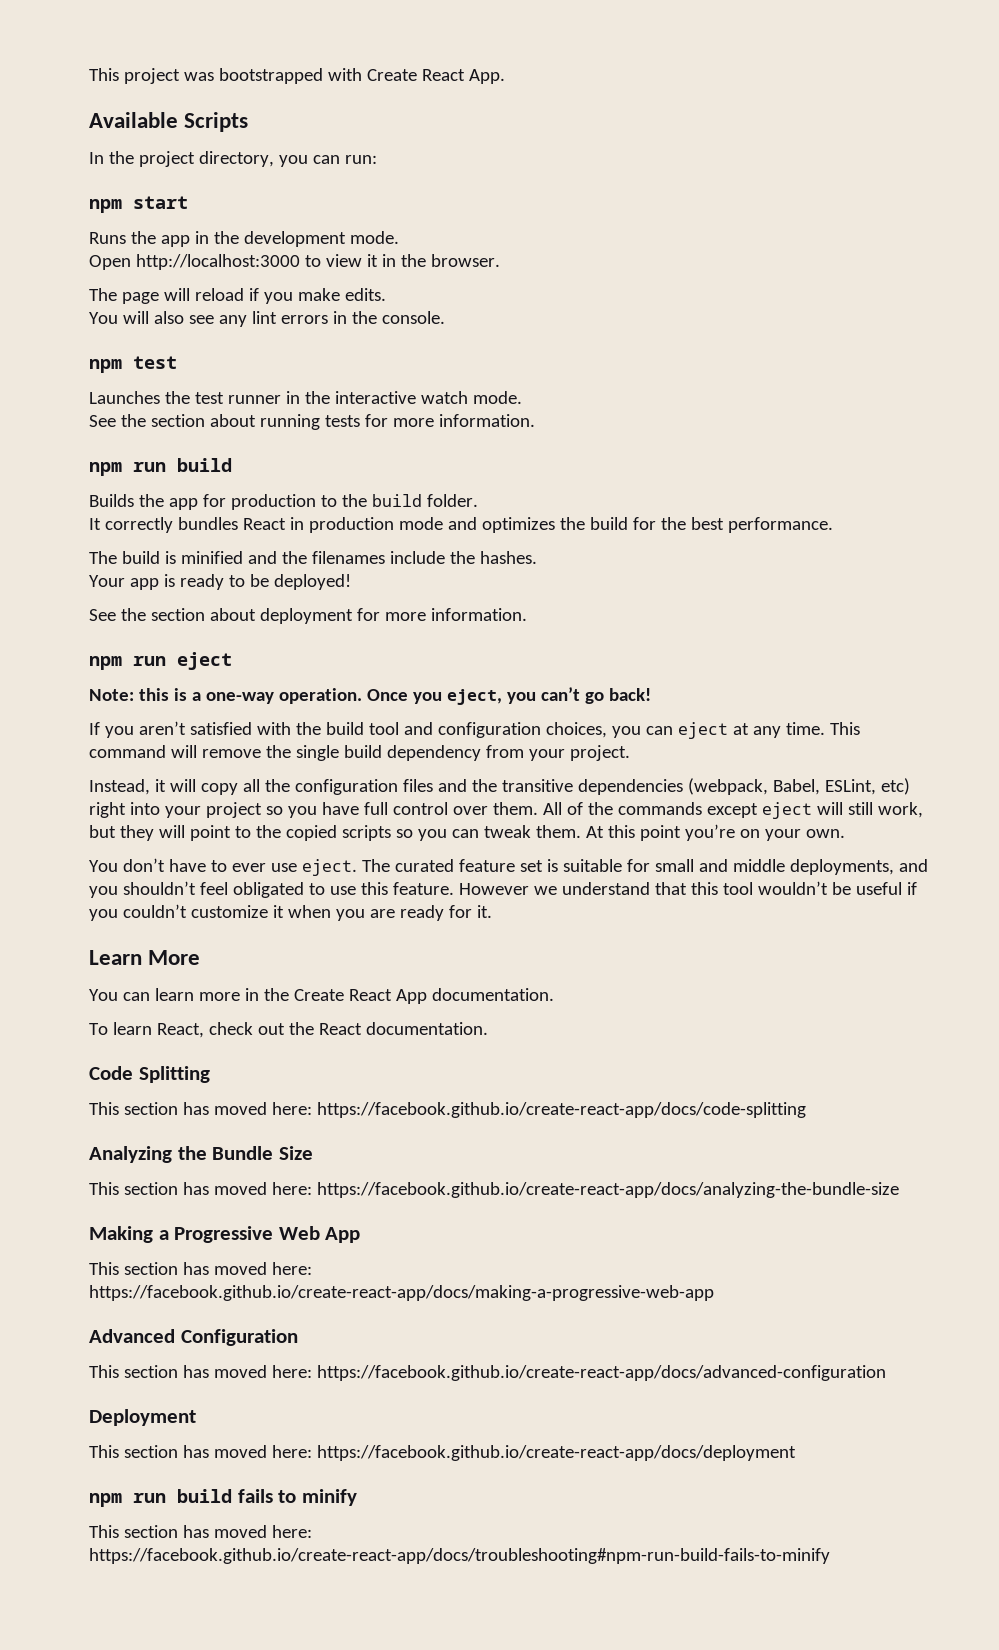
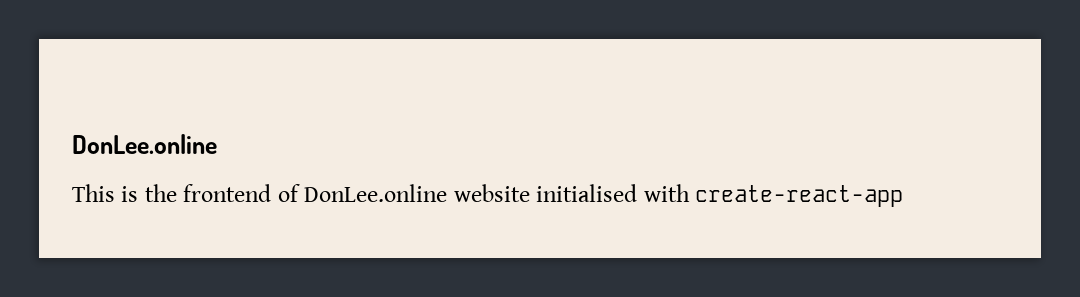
[89,68,505,84] [89,112,249,132] [89,151,377,167] [89,196,188,213] [89,231,399,247] [89,254,500,270] [89,288,386,304] [89,311,445,327] [89,356,177,373] [89,391,522,404] [89,414,535,430] [89,458,232,476] [89,494,478,510] [89,517,833,533] [89,551,537,564] [89,574,351,590] [89,608,527,624] [89,652,232,670] [89,687,651,705] [89,721,860,739] [89,745,630,761] [89,778,910,795] [89,802,923,819] [89,824,845,841] [89,858,928,876] [89,881,917,898] [89,904,492,921] [89,950,201,965] [89,988,554,1004] [89,1022,488,1038] [89,1066,210,1083] [89,1102,806,1118] [89,1146,313,1163] [89,1182,899,1198] [89,1226,361,1243] [89,1262,312,1275] [89,1285,714,1301] [89,1329,298,1346] [89,1365,886,1381] [89,1409,196,1426] [89,1445,796,1461] [89,1489,357,1507] [89,1525,312,1538] [89,1548,830,1564] This project was bootstrapped with Create React App. // Available Scripts // In the project directory, you can run: // npm start // Runs the app in the development mode. // Open http://localhost:3000 to view it in the browser. // The page will reload if you make edits. // You will also see any lint errors in the console. // npm test // Launches the test runner in the interactive watch mode. // See the section about running tests for more information. // npm run build // Builds the app for production to the build folder. // It correctly bundles React in production mode and optimizes the build for the best performance. // The build is minified and the filenames include the hashes. // Your app is ready to be deployed! // See the section about deployment for more information. // npm run eject // Note: this is a one-way operation. Once you eject, you can’t go back! // If you aren’t satisfied with the build tool and configuration choices, you can eject at any time. This command will remove the single build dependency from your project. // Instead, it will copy all the configuration files and the transitive dependencies (webpack, Babel, ESLint, etc) right into your project so you have full control over them. All of the commands except eject will still work, but they will point to the copied scripts so you can tweak them. At this point you’re on your own. // You don’t have to ever use eject. The curated feature set is suitable for small and middle deployments, and you shouldn’t feel obligated to use this feature. However we understand that this tool wouldn’t be useful if you couldn’t customize it when you are ready for it. // Learn More // You can learn more in the Create React App documentation. // To learn React, check out the React documentation. // Code Splitting // This section has moved here: https://facebook.github.io/create-react-app/docs/code-splitting // Analyzing the Bundle Size // This section has moved here: https://facebook.github.io/create-react-app/docs/analyzing-the-bundle-size // Making a Progressive Web App // This section has moved here: https://facebook.github.io/create-react-app/docs/making-a-progressive-web-app // Advanced Configuration // This section has moved here: https://facebook.github.io/create-react-app/docs/advanced-configuration // Deployment // This section has moved here: https://facebook.github.io/create-react-app/docs/deployment // npm run build fails to minify // This section has moved here: https://facebook.github.io/create-react-app/docs/troubleshooting#npm-run-build-fails-to-minify -> [72,134,217,154] [72,184,904,207] DonLee.online // This is the frontend of DonLee.online website initialised with create-react-app

